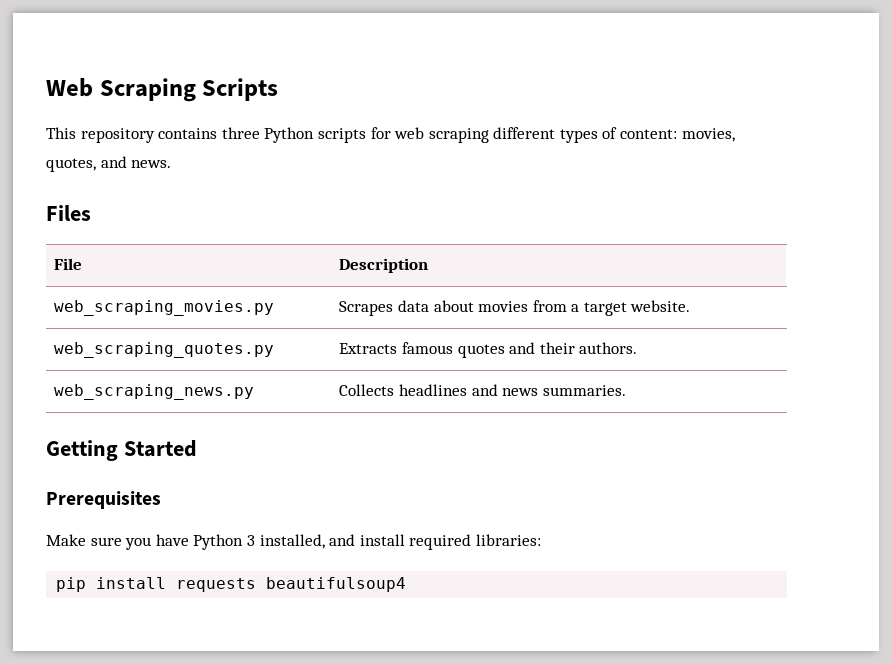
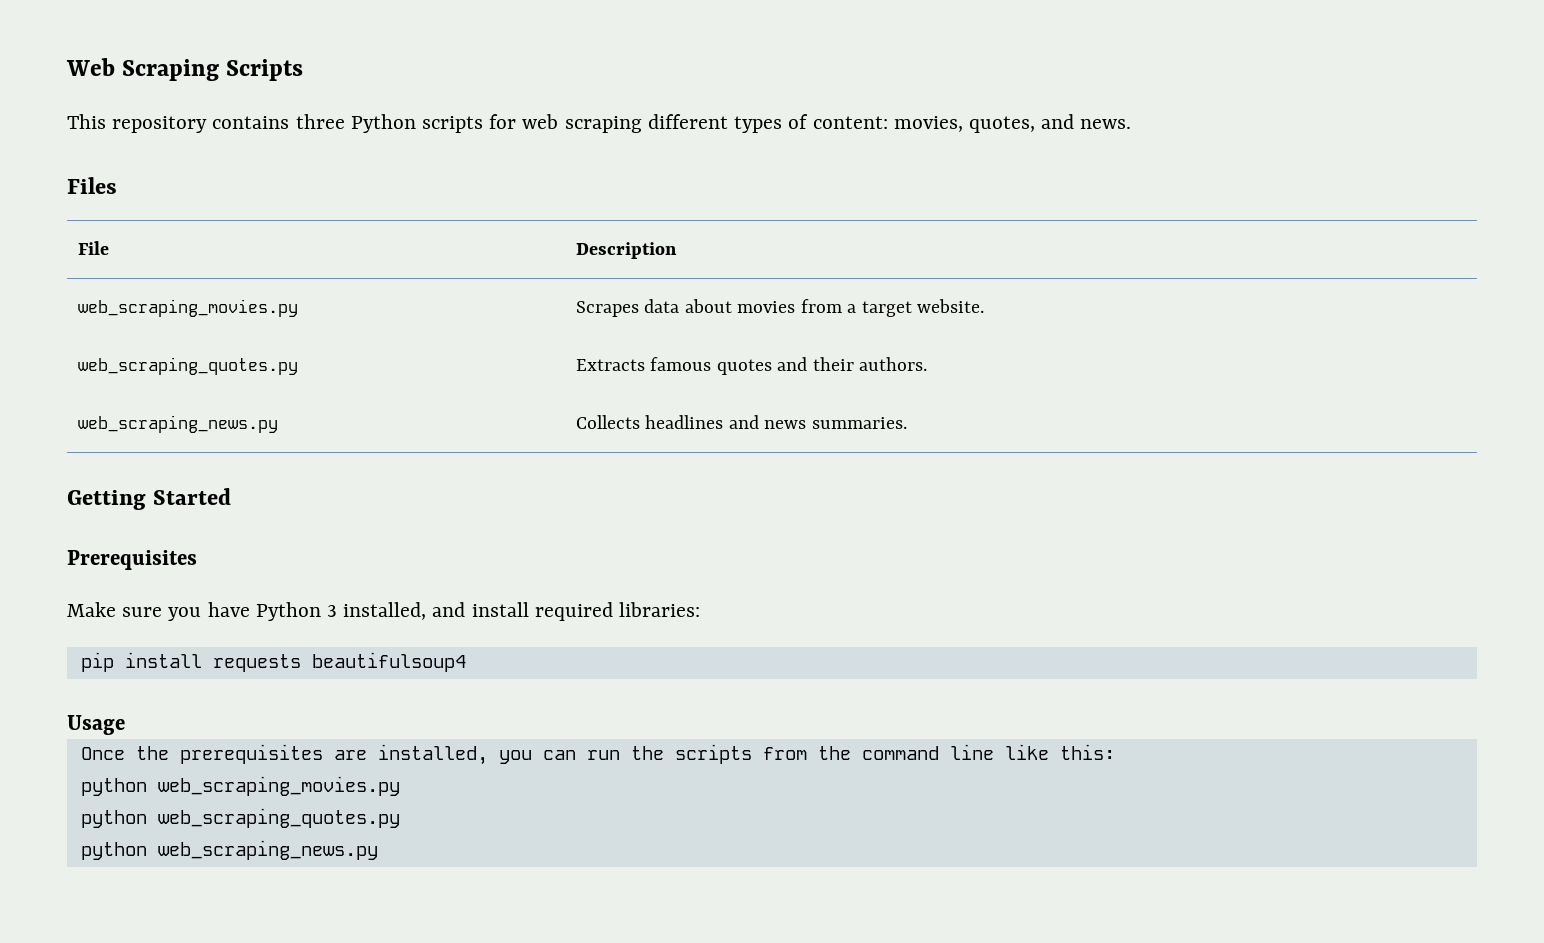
(407, 584) none -> [67,715,125,735] [80,744,1115,765] [80,776,400,796] [80,808,400,828] [80,840,378,860] // Usage // Once the prerequisites are installed, you can run the scripts from the command line like this: // python web_scraping_movies.py // python web_scraping_quotes.py // python web_scraping_news.py

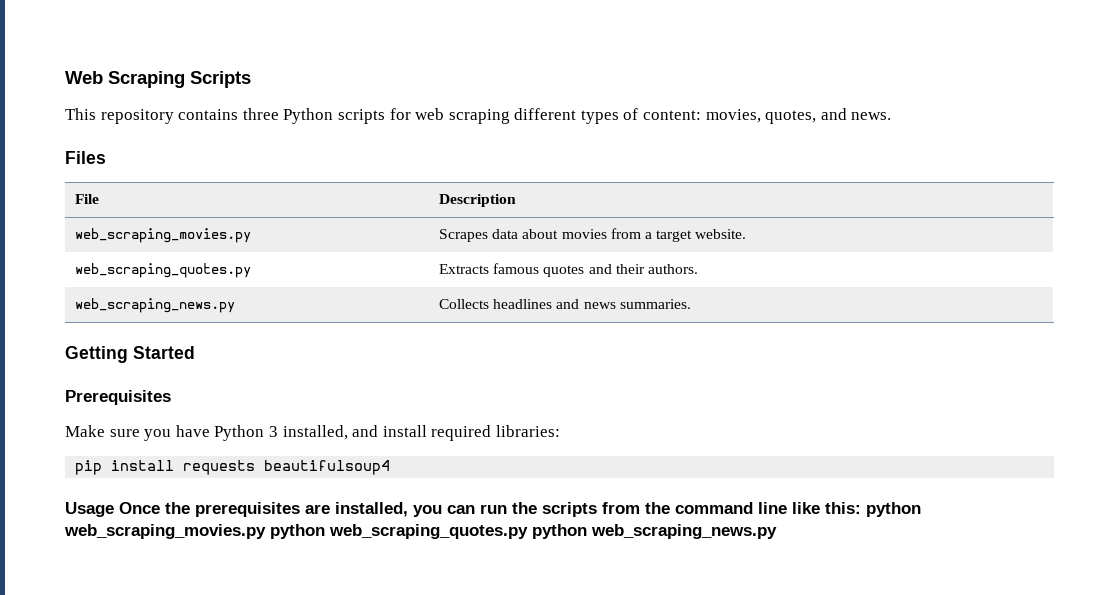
(125, 725) // -> (114, 509) none
(1115, 752) // -> (861, 508) none
(400, 786) // -> (266, 531) none
(400, 818) // -> (528, 531) none

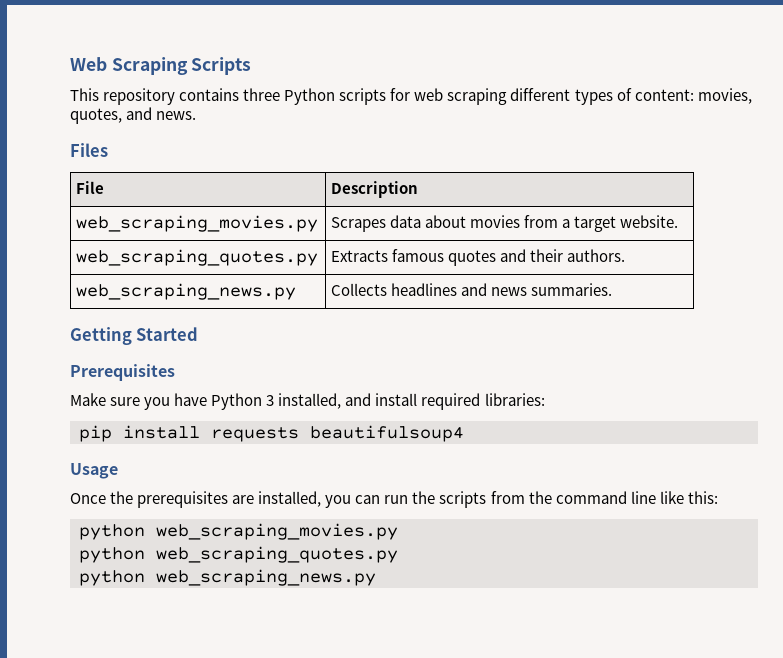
(114, 509) none -> (118, 471) //
(861, 508) none -> (718, 497) //
(266, 531) none -> (398, 531) //
(528, 531) none -> (398, 554) //

